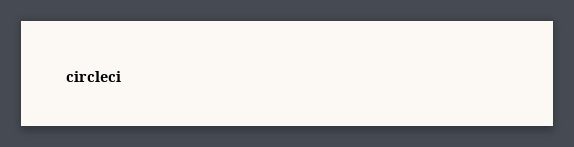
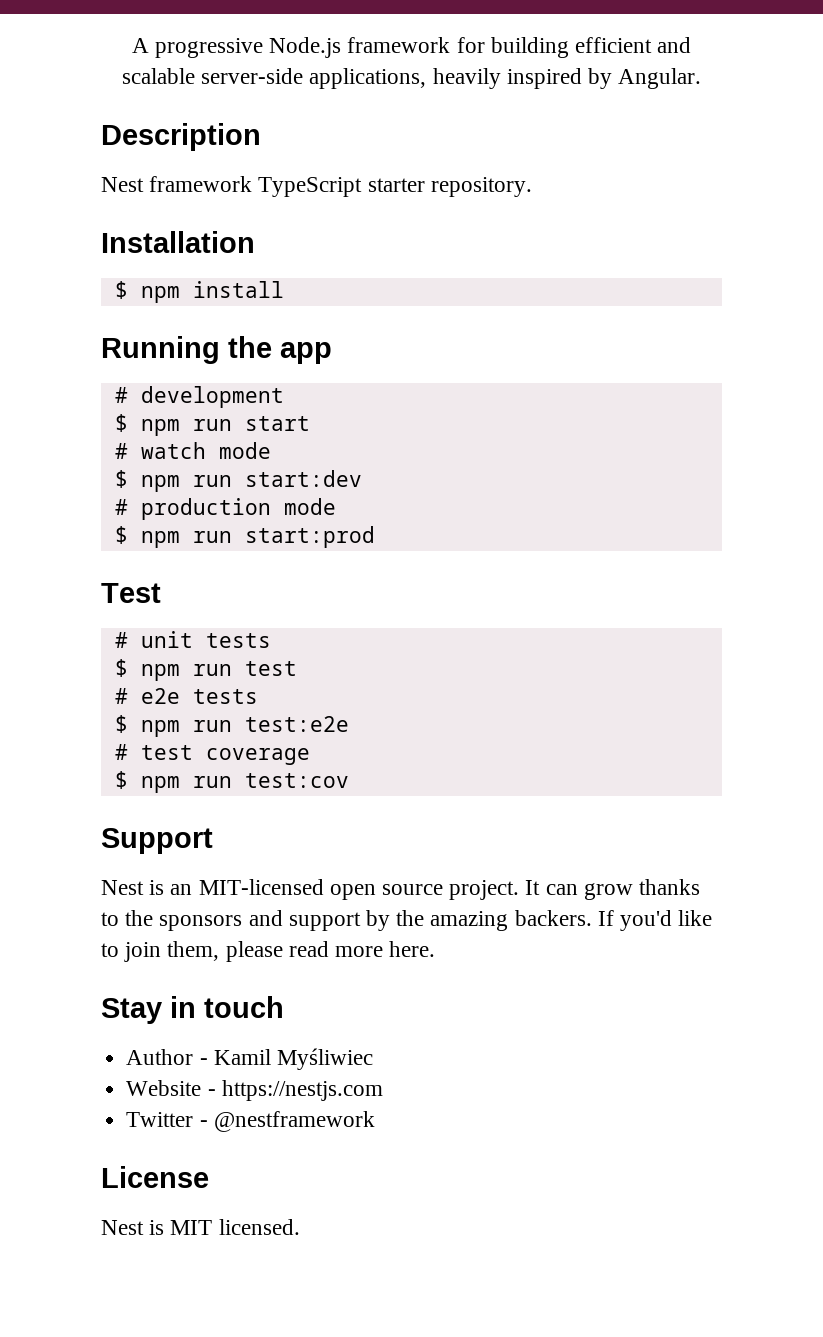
[66,71,121,82] circleci -> [131,37,692,58] [121,68,702,89] [101,123,261,151] [101,176,532,197] [101,231,255,253] [114,281,284,303] [101,336,332,364] [114,386,284,408] [114,414,310,436] [114,442,271,459] [114,470,362,492] [114,498,336,520] [114,526,375,548] [101,583,161,603] [114,631,271,648] [114,659,297,681] [114,688,258,704] [114,715,349,737] [114,744,310,765] [114,771,349,793] [101,828,213,854] [101,879,701,900] [101,910,713,931] [101,941,436,962] [101,996,284,1024] [126,1048,373,1070] [126,1080,383,1101] [126,1111,375,1132] [101,1166,209,1188] [101,1219,300,1235] A progressive Node.js framework for building efficient and scalable server-side applications, heavily inspired by Angular. // Description // Nest framework TypeScript starter repository. // Installation // $ npm install // Running the app // # development // $ npm run start // # watch mode // $ npm run start:dev // # production mode // $ npm run start:prod // Test // # unit tests // $ npm run test // # e2e tests // $ npm run test:e2e // # test coverage // $ npm run test:cov // Support // Nest is an MIT-licensed open source project. It can grow thanks to the sponsors and support by the amazing backers. If you'd like to join them, please read more here. // Stay in touch // Author - Kamil Myśliwiec // Website - https://nestjs.com // Twitter - @nestframework // License // Nest is MIT licensed.

